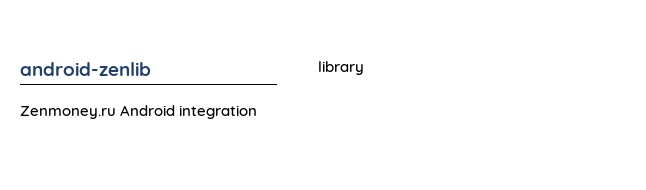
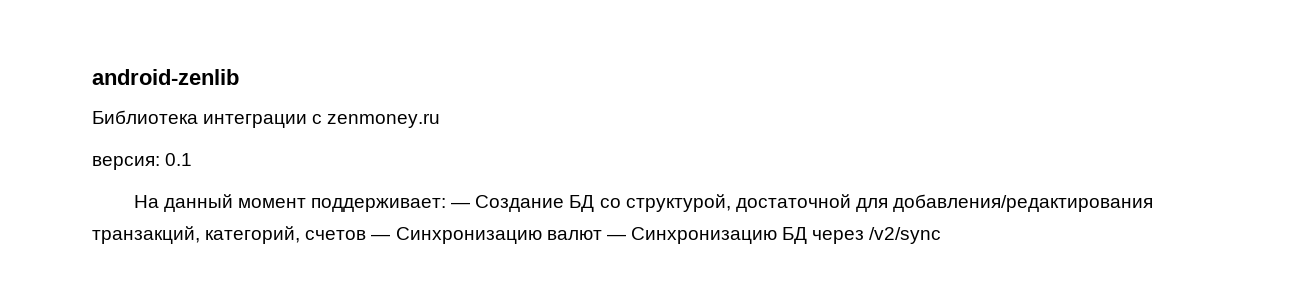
[20,105,258,119] [318,61,364,75] Zenmoney.ru Android integration library -> [92,110,441,128] [92,153,193,170] [133,194,1154,212] [92,226,942,244] Библиотека интеграции с zenmoney.ru // версия: 0.1 // На данный момент поддерживает: — Создание БД со структурой, достаточной для добавления/редактирования транзакций, категорий, счетов — Синхронизацию валют — Синхронизацию БД через /v2/sync

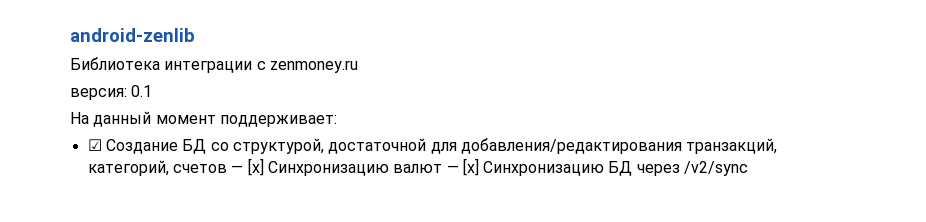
[451,202,471,208] — -> [87,139,102,151] // ☑
(391, 237) none -> [247,158,264,176] [x]
(626, 237) none -> [462,158,479,176] [x]

